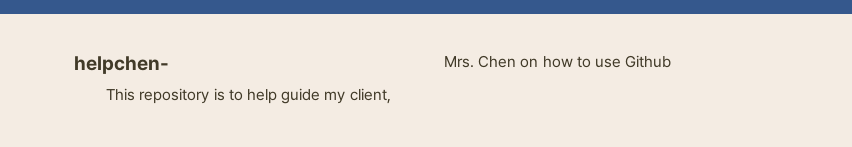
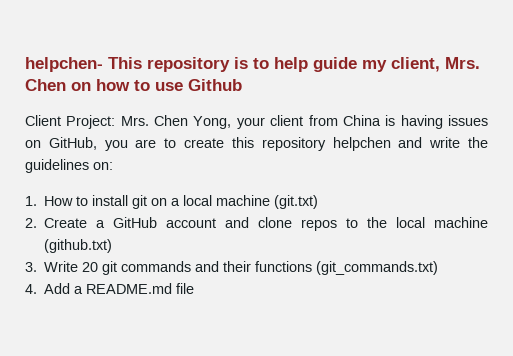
(169, 65) // -> (103, 64) none
(672, 61) none -> [25,115,489,129] [25,137,488,151] [25,159,113,173] [25,195,319,209] [25,217,489,231] [44,239,113,253] [25,261,439,275] [25,283,195,294] // Client Project: Mrs. Chen Yong, your client from China is having issues on GitHub, you are to create this repository helpchen and write the guidelines on: // 1. How to install git on a local machine (git.txt) // 2. Create a GitHub account and clone repos to the local machine (github.txt) // 3. Write 20 git commands and their functions (git_commands.txt) // 4. Add a README.md file

